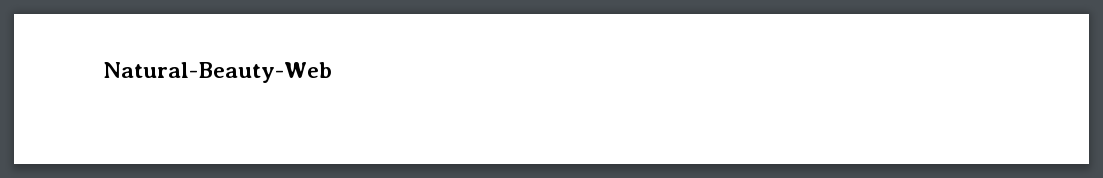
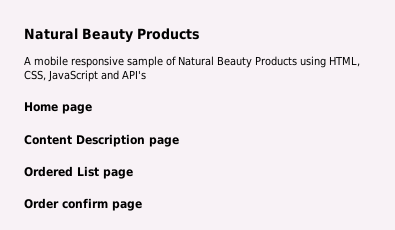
[103,62,332,83] Natural-Beauty-Web -> [24,28,200,43] [24,56,360,68] [24,70,146,82] [24,102,92,114] [24,134,179,147] [24,166,133,179] [24,198,142,211] Natural Beauty Products // A mobile responsive sample of Natural Beauty Products using HTML, CSS, JavaScript and API's // Home page // Content Description page // Ordered List page // Order confirm page

